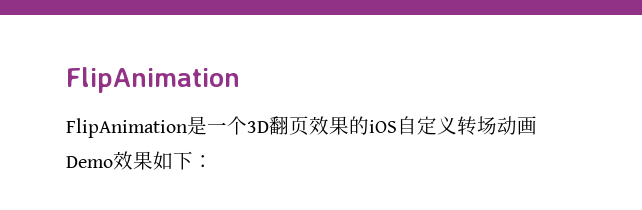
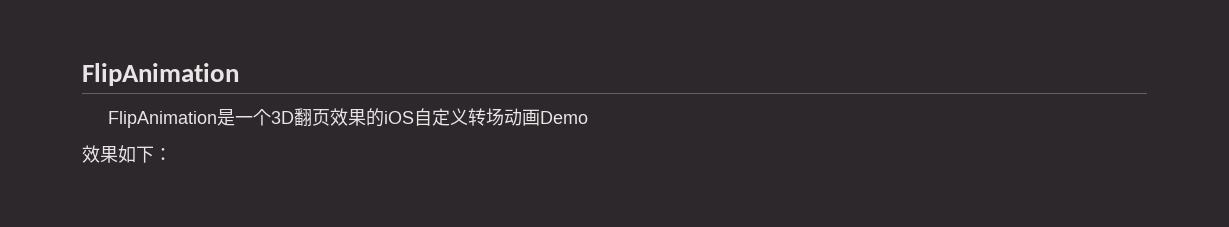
(113, 162) none -> (589, 117) //

